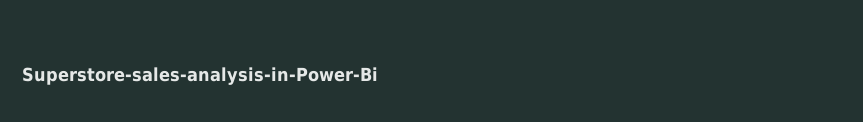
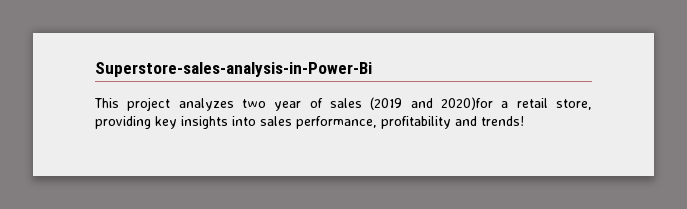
(378, 76) none -> [94,97,592,111] [95,116,524,129] // This project analyzes two year of sales (2019 and 2020)for a retail store, providing key insights into sales performance, profitability and trends!

